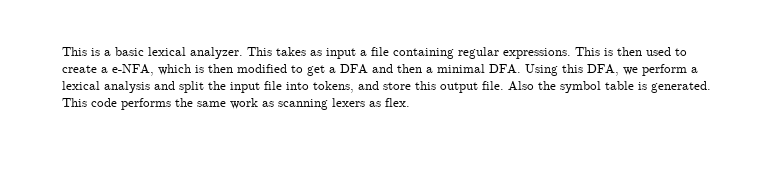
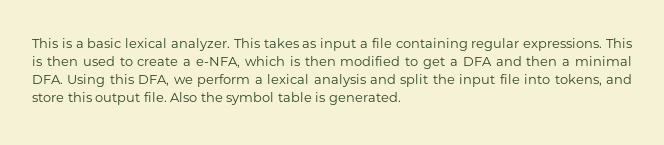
[62,98,410,110] This code performs the same work as scanning lexers as flex. -> (401, 98) none

